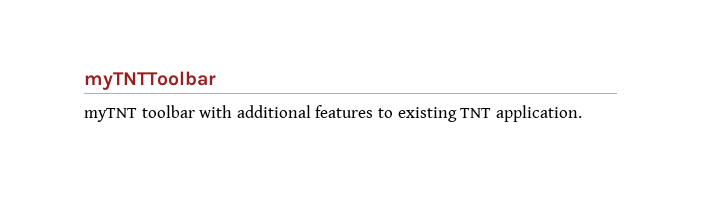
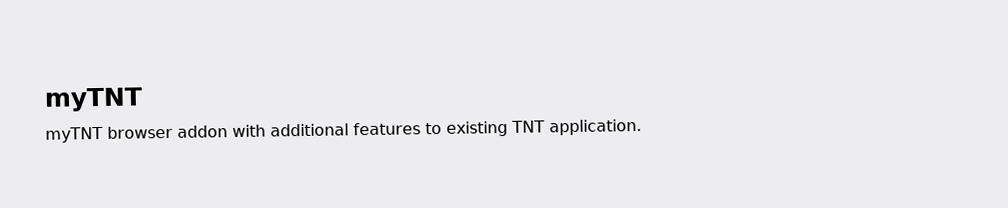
[84,71,216,90] [84,105,195,122] myTNTToolbar // myTNT toolbar -> [44,87,143,112] [45,125,228,143] myTNT // myTNT browser addon

